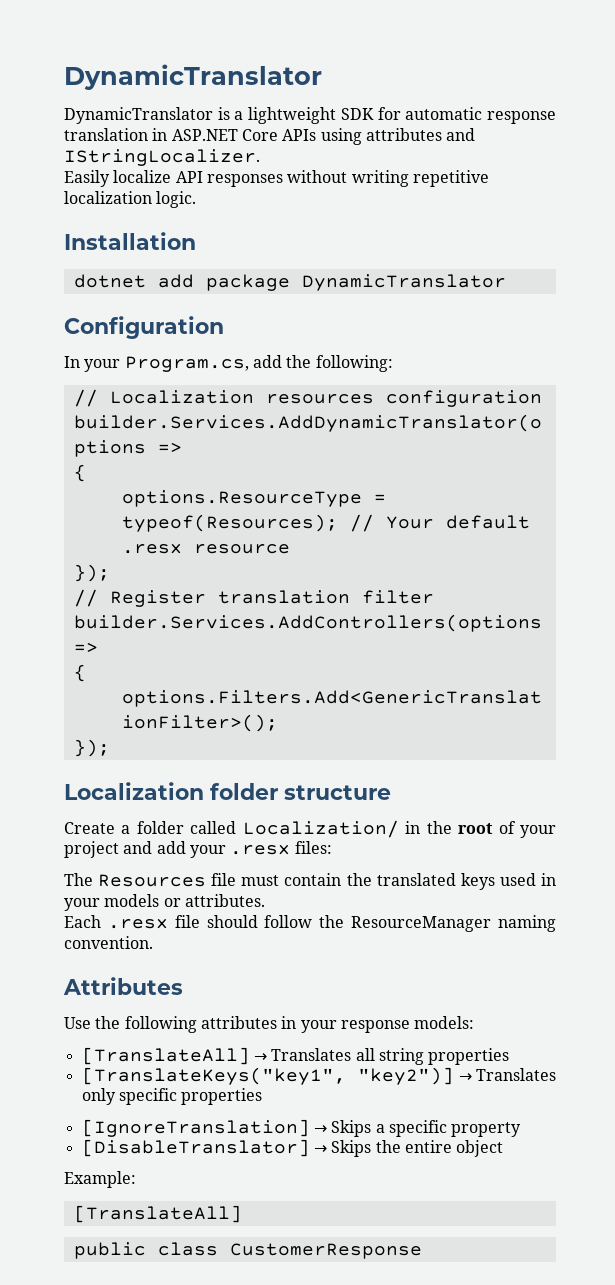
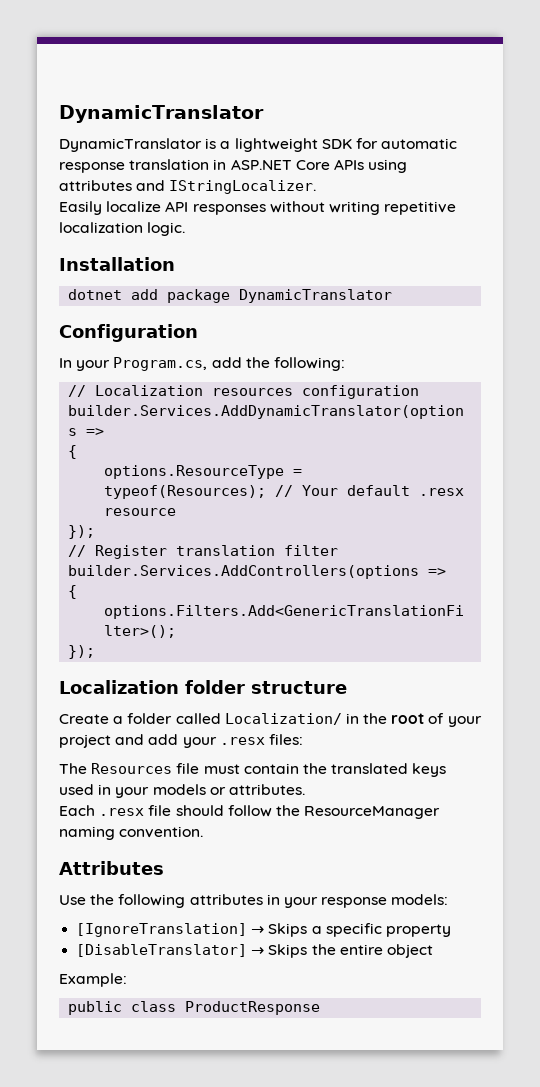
[81,1047,510,1065] [81,1067,556,1085] [81,1088,263,1105] // [TranslateAll] → Translates all string properties // [TranslateKeys("key1", "key2")] → Translates only specific properties -> (449, 899) none
[73,1205,242,1223] // [TranslateAll] -> (127, 980) none
[229,1243,422,1259] CustomerResponse -> [185,1001,321,1015] ProductResponse

